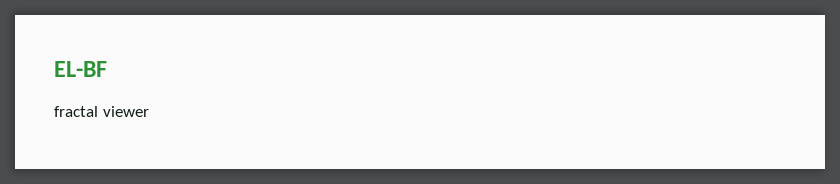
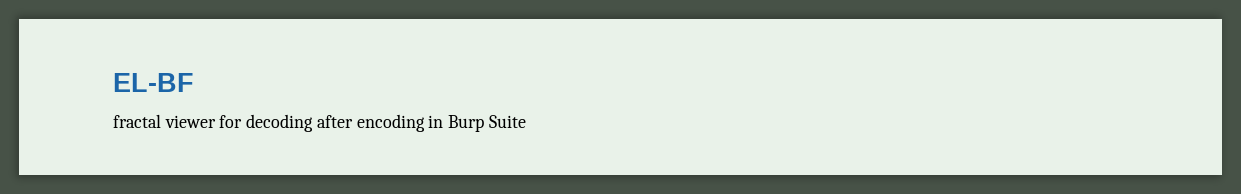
(149, 111) none -> [219,114,526,132] for decoding after encoding in Burp Suite

